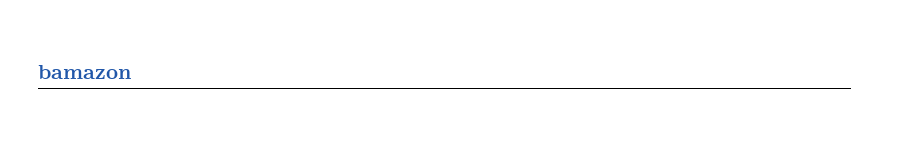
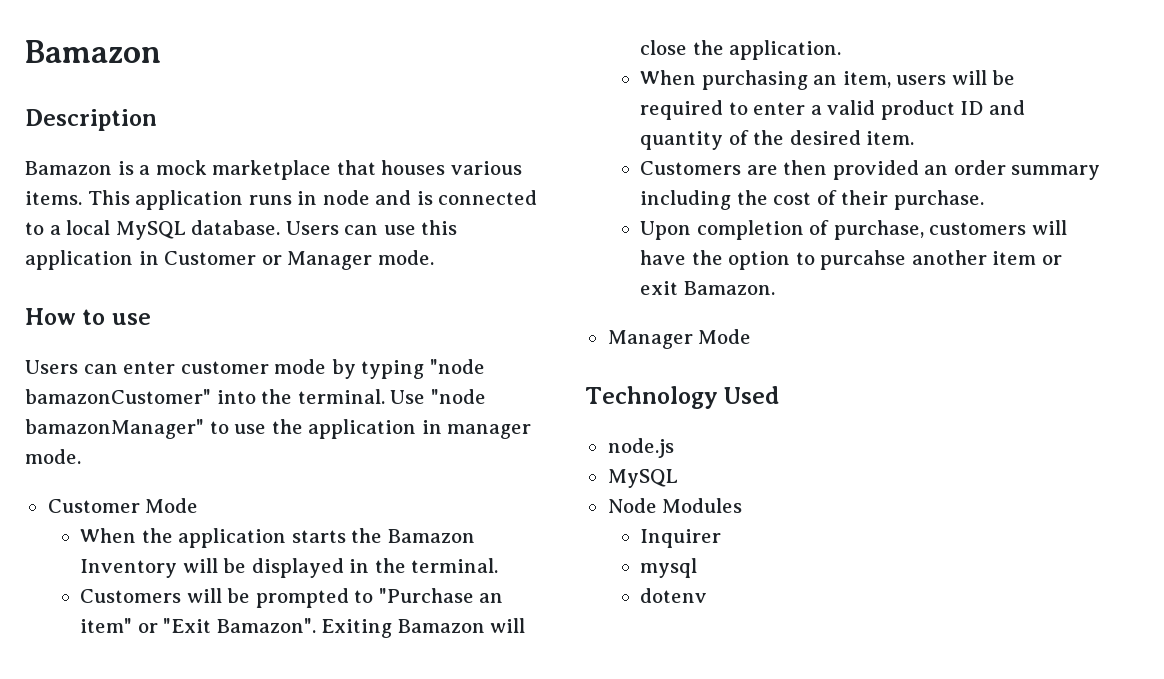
[38,65,131,79] bamazon -> [25,40,161,63] [25,109,157,131] [25,160,522,180] [25,190,538,210] [25,220,458,240] [25,250,434,270] [25,308,151,325] [25,359,485,379] [25,389,486,404] [25,419,532,439] [25,449,81,464] [47,498,199,513] [80,528,475,548] [80,558,499,578] [80,588,504,608] [80,618,526,638] [640,40,842,60] [640,70,1016,90] [640,100,1025,120] [640,130,915,150] [640,160,1101,180] [640,190,984,210] [640,220,1067,240] [640,250,1062,270] [640,281,775,295] [607,329,752,349] [585,386,780,409] [607,438,674,458] [607,469,678,488] [607,498,743,513] [640,529,722,548] [640,558,698,578] [640,588,708,603] Bamazon // Description // Bamazon is a mock marketplace that houses various items. This application runs in node and is connected to a local MySQL database. Users can use this application in Customer or Manager mode. // How to use // Users can enter customer mode by typing "node bamazonCustomer" into the terminal. Use "node bamazonManager" to use the application in manager mode. // Customer Mode // When the application starts the Bamazon Inventory will be displayed in the terminal. // Customers will be prompted to "Purchase an item" or "Exit Bamazon". Exiting Bamazon will close the application. // When purchasing an item, users will be required to enter a valid product ID and quantity of the desired item. // Customers are then provided an order summary including the cost of their purchase. // Upon completion of purchase, customers will have the option to purcahse another item or exit Bamazon. // Manager Mode // Technology Used // node.js // MySQL // Node Modules // Inquirer // mysql // dotenv

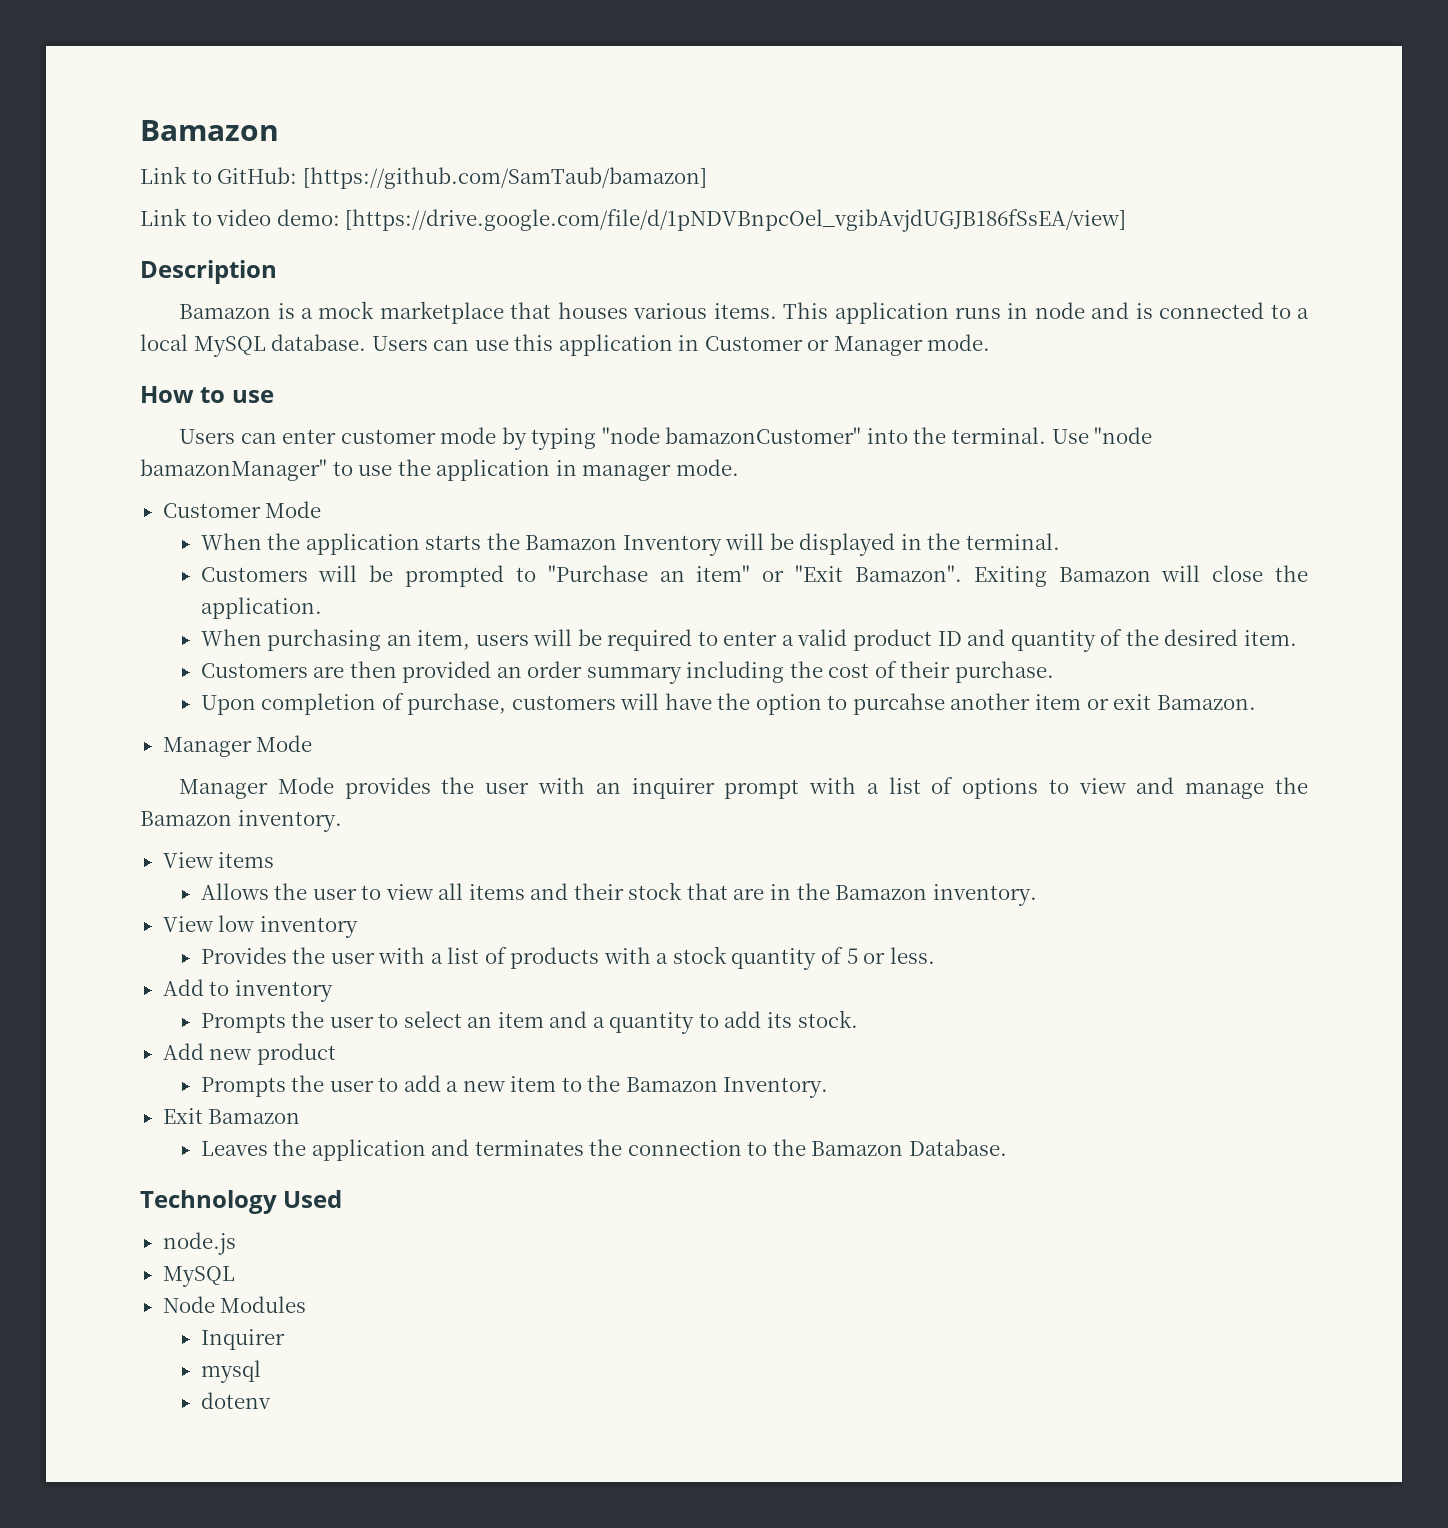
[25,40,161,63] Bamazon -> [140,120,279,141] [140,166,707,189] [140,208,1127,232] Bamazon // Link to GitHub: [https://github.com/SamTaub/bamazon] // Link to video demo: [https://drive.google.com/file/d/1pNDVBnpcOel_vgibAvjdUGJB186fSsEA/view]
(752, 336) none -> [179,777,1309,799] [140,810,342,832] [162,852,275,868] [200,882,1037,906] [162,915,358,938] [200,946,935,970] [162,979,333,1002] [200,1010,858,1034] [162,1043,336,1065] [200,1075,829,1098] [162,1108,301,1124] [200,1139,1007,1161] // Manager Mode provides the user with an inquirer prompt with a list of options to view and manage the Bamazon inventory. // View items // Allows the user to view all items and their stock that are in the Bamazon inventory. // View low inventory // Provides the user with a list of products with a stock quantity of 5 or less. // Add to inventory // Prompts the user to select an item and a quantity to add its stock. // Add new product // Prompts the user to add a new item to the Bamazon Inventory. // Exit Bamazon // Leaves the application and terminates the connection to the Bamazon Database.

